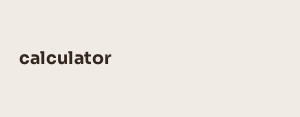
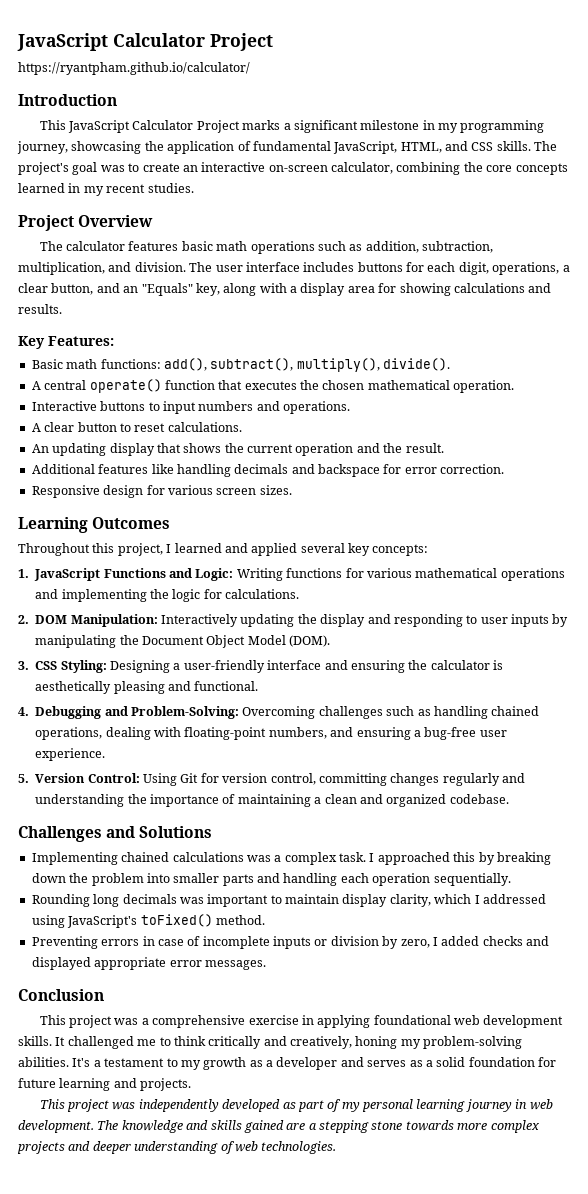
[19,51,112,65] calculator -> [17,33,273,51] [18,62,250,75] [18,94,117,106] [39,120,545,133] [17,141,558,154] [18,162,568,175] [18,183,194,196] [18,215,154,231] [39,241,494,254] [18,262,570,275] [18,283,552,296] [18,304,62,314] [18,336,114,349] [31,358,450,372] [31,379,515,393] [31,401,350,414] [31,422,242,432] [31,443,444,456] [31,464,505,477] [31,485,292,498] [18,517,171,533] [18,543,429,556] [18,568,565,581] [35,589,300,602] [18,614,569,627] [35,635,331,648] [18,660,503,673] [35,681,259,694] [18,706,540,719] [35,727,507,740] [35,748,106,761] [18,773,525,786] [35,794,509,807] [18,826,213,842] [31,852,551,865] [31,873,511,886] [31,894,546,907] [31,914,265,928] [31,936,549,949] [31,957,266,970] [18,989,104,1001] [39,1015,564,1028] [18,1036,523,1049] [18,1057,556,1070] [18,1078,192,1091] [39,1099,553,1112] [18,1120,539,1133] [17,1141,337,1154] JavaScript Calculator Project // https://ryantpham.github.io/calculator/ // Introduction // This JavaScript Calculator Project marks a significant milestone in my programming journey, showcasing the application of fundamental JavaScript, HTML, and CSS skills. The project's goal was to create an interactive on-screen calculator, combining the core concepts learned in my recent studies. // Project Overview // The calculator features basic math operations such as addition, subtraction, multiplication, and division. The user interface includes buttons for each digit, operations, a clear button, and an "Equals" key, along with a display area for showing calculations and results. // Key Features: // Basic math functions: add(), subtract(), multiply(), divide(). // A central operate() function that executes the chosen mathematical operation. // Interactive buttons to input numbers and operations. // A clear button to reset calculations. // An updating display that shows the current operation and the result. // Additional features like handling decimals and backspace for error correction. // Responsive design for various screen sizes. // Learning Outcomes // Throughout this project, I learned and applied several key concepts: // 1. JavaScript Functions and Logic: Writing functions for various mathematical operations and implementing the logic for calculations. // 2. DOM Manipulation: Interactively updating the display and responding to user inputs by manipulating the Document Object Model (DOM). // 3. CSS Styling: Designing a user-friendly interface and ensuring the calculator is aesthetically pleasing and functional. // 4. Debugging and Problem-Solving: Overcoming challenges such as handling chained operations, dealing with floating-point numbers, and ensuring a bug-free user experience. // 5. Version Control: Using Git for version control, committing changes regularly and understanding the importance of maintaining a clean and organized codebase. // Challenges and Solutions // Implementing chained calculations was a complex task. I approached this by breaking down the problem into smaller parts and handling each operation sequentially. // Rounding long decimals was important to maintain display clarity, which I addressed using JavaScript's toFixed() method. // Preventing errors in case of incomplete inputs or division by zero, I added checks and displayed appropriate error messages. // Conclusion // This project was a comprehensive exercise in applying foundational web development skills. It challenged me to think critically and creatively, honing my problem-solving abilities. It's a testament to my growth as a developer and serves as a solid foundation for future learning and projects. // This project was independently developed as part of my personal learning journey in web development. The knowledge and skills gained are a stepping stone towards more complex projects and deeper understanding of web technologies.

